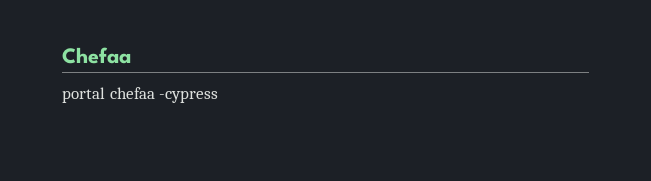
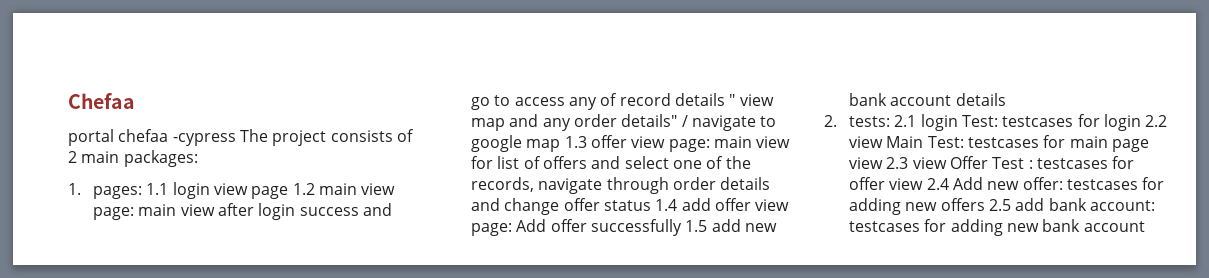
(219, 96) none -> [239,129,414,146] [68,150,198,167] [68,182,396,199] [93,203,393,220] [471,93,774,110] [471,114,777,131] [471,135,791,152] [471,156,751,169] [471,177,771,194] [471,198,790,215] [471,219,778,236] [849,93,1006,106] [824,114,1168,131] [849,135,1150,152] [849,156,1135,169] [849,177,1165,190] [849,198,1156,215] [849,219,1145,236] The project consists of 2 main packages: // 1. pages: 1.1 login view page 1.2 main view page: main view after login success and go to access any of record details " view map and any order details" / navigate to google map 1.3 offer view page: main view for list of offers and select one of the records, navigate through order details and change offer status 1.4 add offer view page: Add offer successfully 1.5 add new bank account details // 2. tests: 2.1 login Test: testcases for login 2.2 view Main Test: testcases for main page view 2.3 view Offer Test : testcases for offer view 2.4 Add new offer: testcases for adding new offers 2.5 add bank account: testcases for adding new bank account

